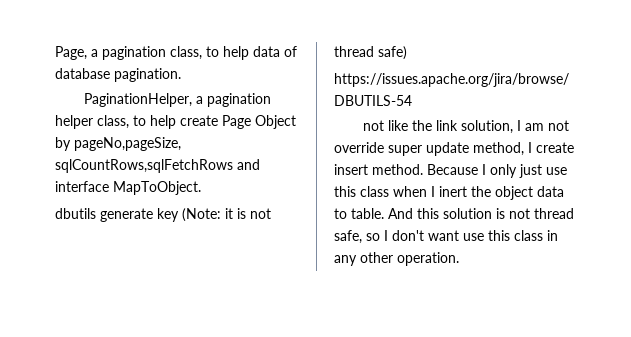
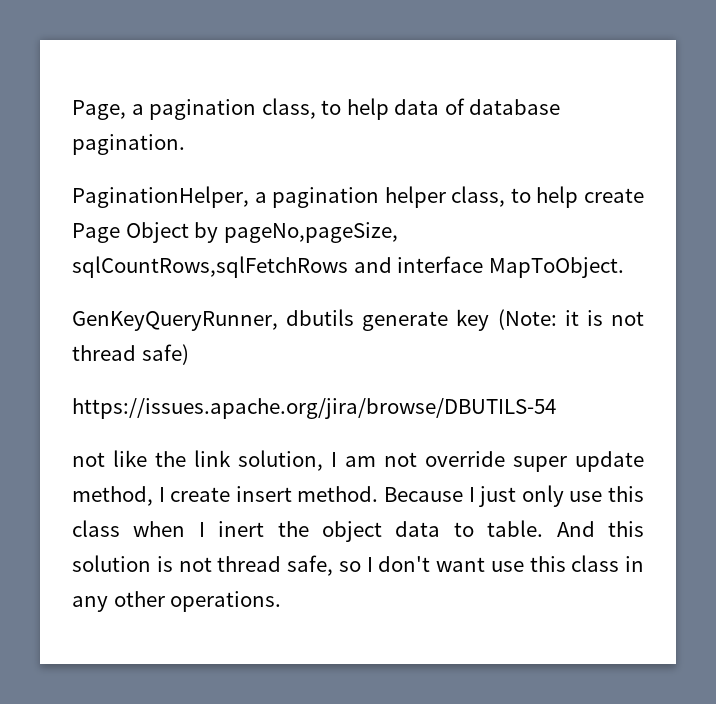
(201, 188) none -> [72,311,278,331] GenKeyQueryRunner,
[490,164,542,178] only just -> [479,485,564,507] just only
[397,252,459,266] operation. -> [170,591,282,612] operations.

